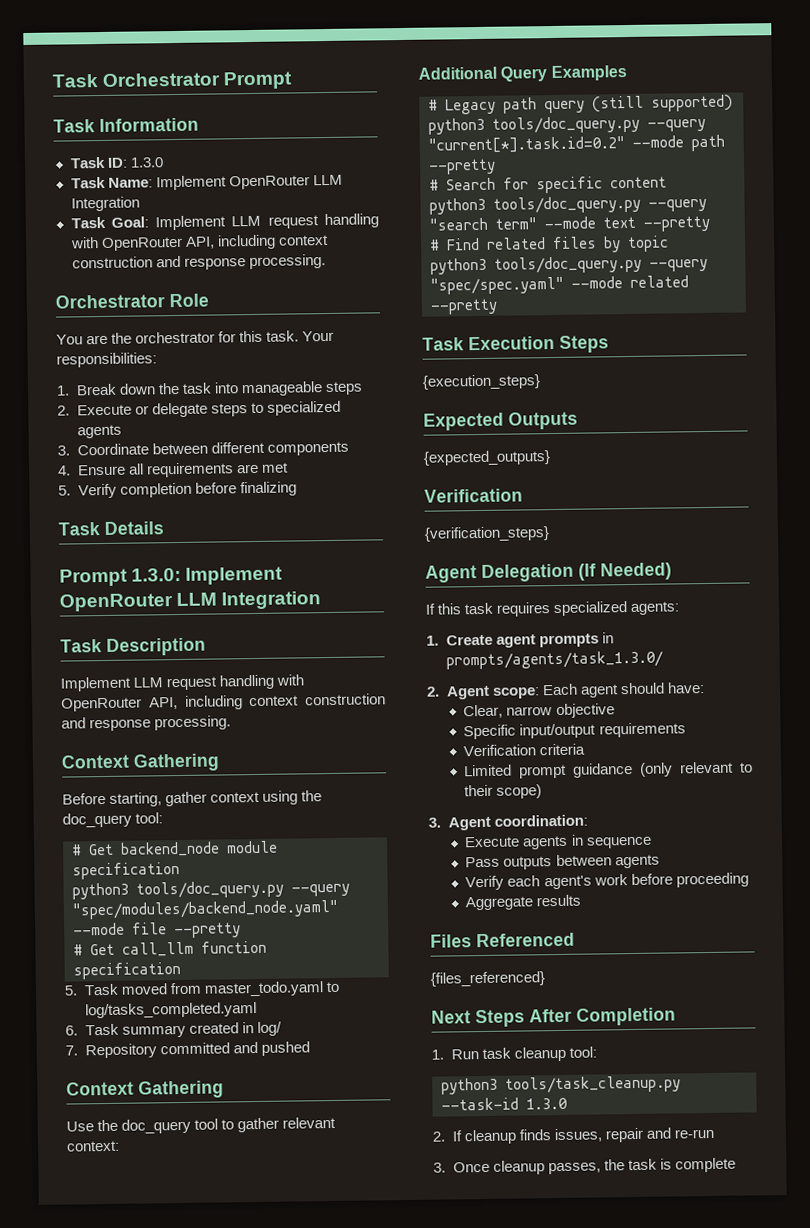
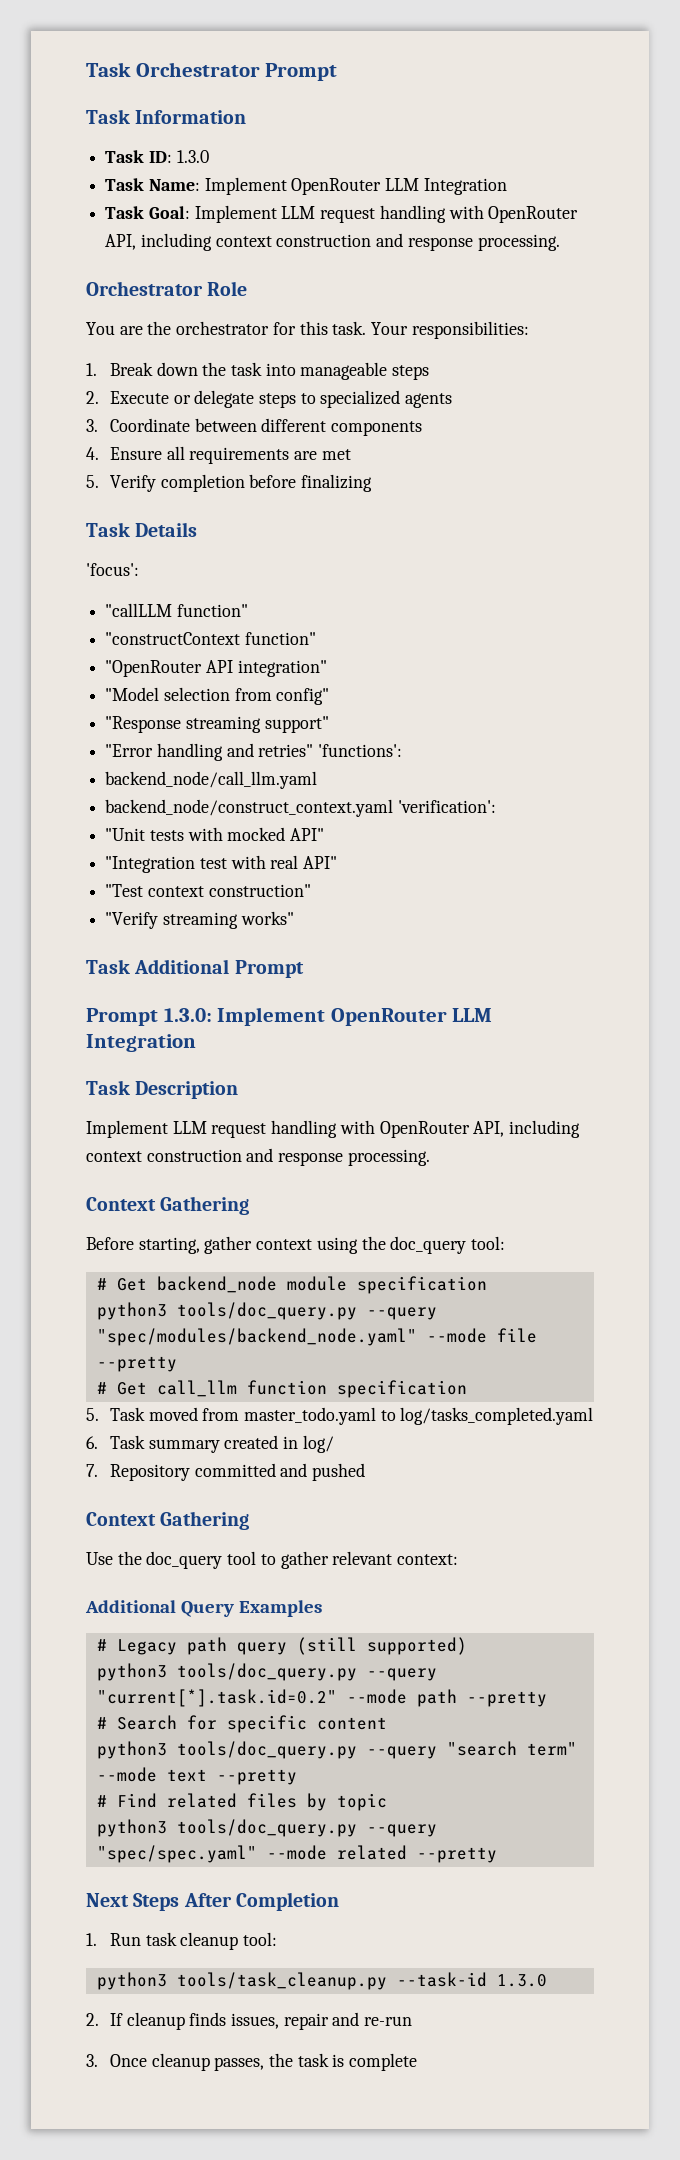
(164, 528) none -> [86,563,139,576] [105,603,248,617] [105,632,316,645] [105,660,327,677] [105,687,330,705] [105,716,329,733] [105,743,403,761] [105,771,318,789] [105,799,496,817] [105,827,325,841] [105,855,338,873] [105,884,311,897] [105,911,294,929] [86,959,304,978] // 'focus': // "callLLM function" // "constructContext function" // "OpenRouter API integration" // "Model selection from config" // "Response streaming support" // "Error handling and retries" 'functions': // backend_node/call_llm.yaml // backend_node/construct_context.yaml 'verification': // "Unit tests with mocked API" // "Integration test with real API" // "Test context construction" // "Verify streaming works" // Task Additional Prompt
[422,335,609,353] [422,374,541,390] [423,411,578,431] [423,450,551,466] [424,488,523,503] [424,526,550,542] [425,562,672,583] [425,601,681,617] [426,632,615,648] [445,650,663,670] [426,682,706,700] [463,703,615,719] [463,722,686,740] [463,743,586,757] [464,761,753,779] [464,784,543,799] [428,814,588,831] [464,834,652,850] [465,854,660,870] [465,872,749,891] [465,894,582,911] [430,932,575,948] [430,971,545,987] // Task Execution Steps // {execution_steps} // Expected Outputs // {expected_outputs} // Verification // {verification_steps} // Agent Delegation (If Needed) // If this task requires specialized agents: // 1. Create agent prompts in prompts/agents/task_1.3.0/ // 2. Agent scope: Each agent should have: // Clear, narrow objective // Specific input/output requirements // Verification criteria // Limited prompt guidance (only relevant to their scope) // 3. Agent coordination: // Execute agents in sequence // Pass outputs between agents // Verify each agent's work before proceeding // Aggregate results // Files Referenced // {files_referenced} -> (497, 1855) none

